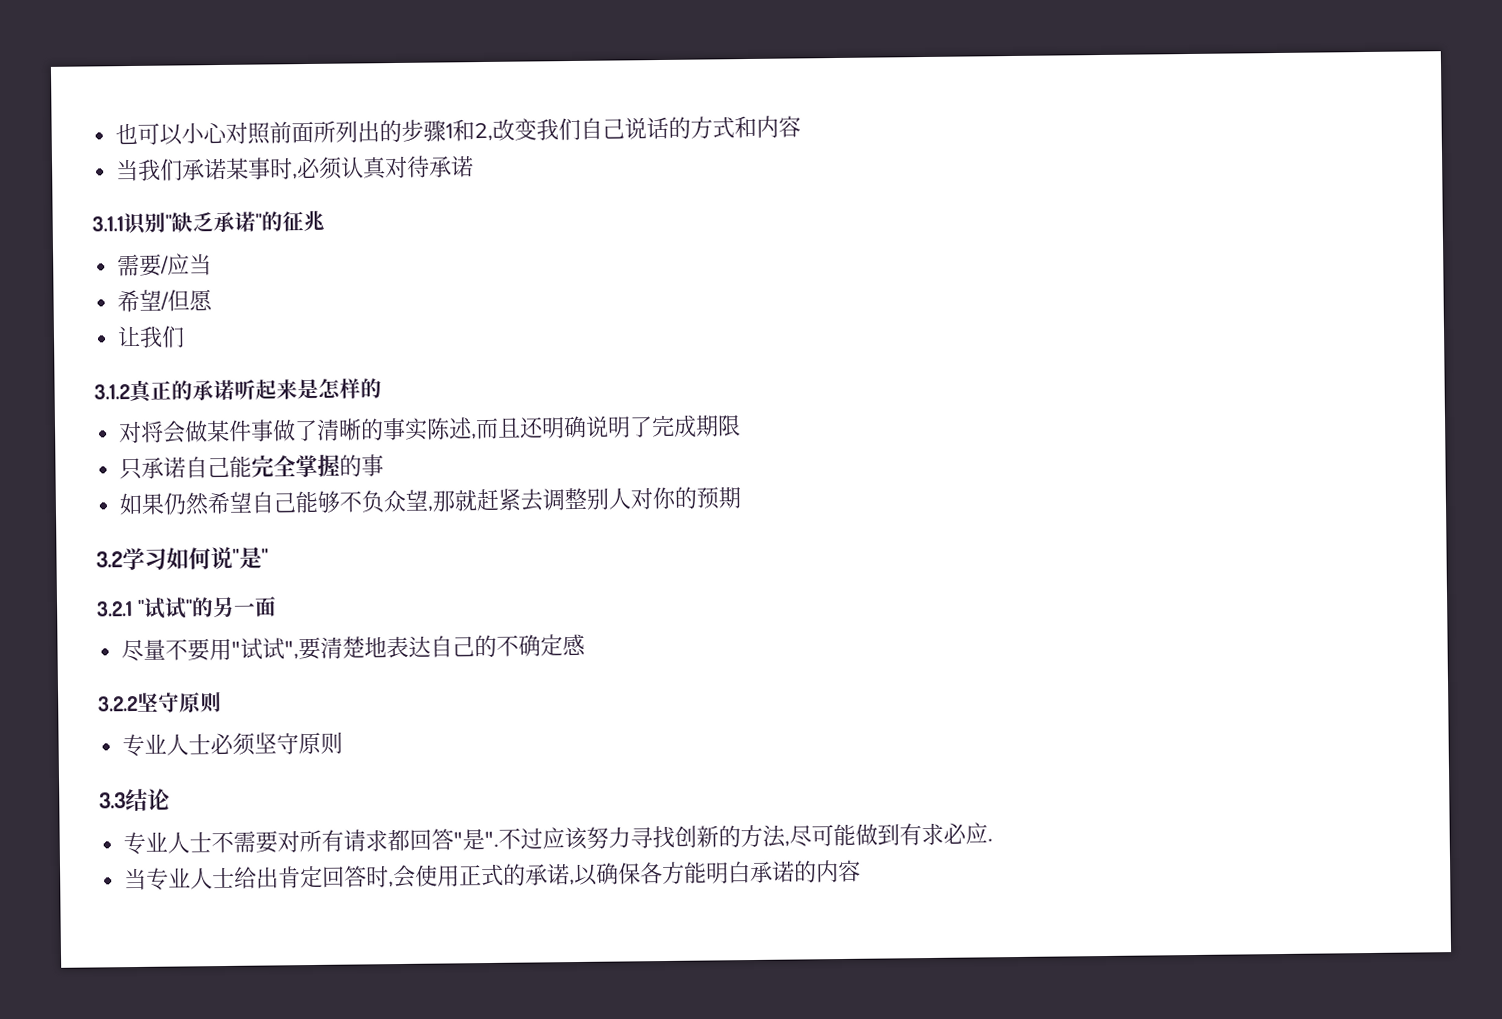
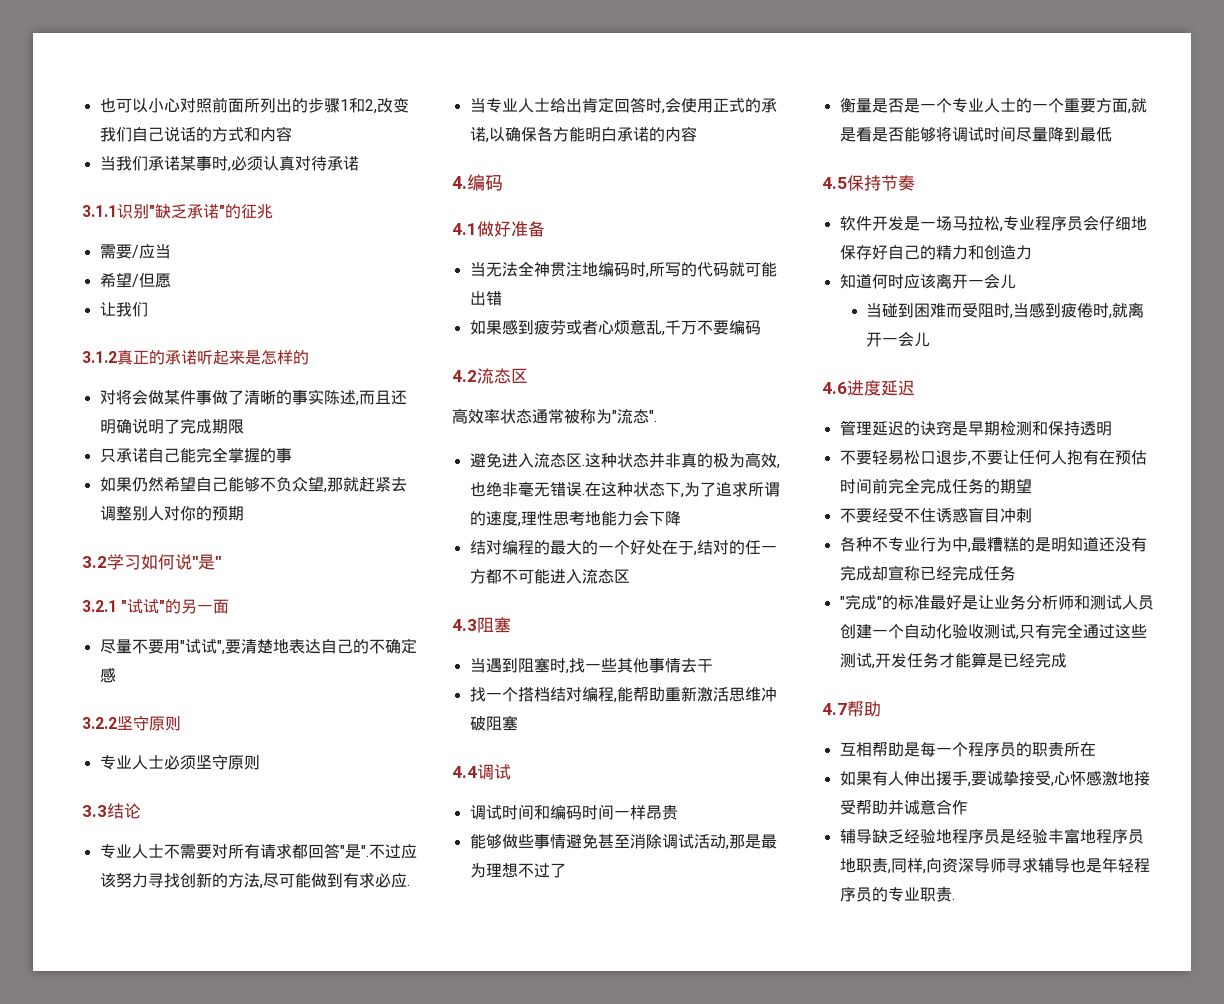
(862, 871) none -> [452,174,503,191] [452,221,545,237] [469,261,777,278] [469,291,502,306] [469,319,761,336] [452,368,528,384] [452,408,657,424] [469,452,780,469] [469,481,780,498] [469,510,681,527] [469,540,777,556] [469,569,630,584] [452,617,511,633] [469,657,713,674] [469,686,777,703] [469,715,518,731] [452,764,511,780] [469,804,678,820] [469,834,777,850] [469,863,566,878] [839,98,1147,114] [839,126,1112,142] [822,175,915,191] [839,215,1147,232] [839,245,1032,260] [839,273,1016,289] [866,302,1145,319] [866,331,931,347] [822,380,915,396] [839,420,1112,436] [839,450,1147,466] [839,478,1032,494] [839,507,1032,523] [839,536,1147,553] [839,565,1016,581] [839,594,1154,610] [839,623,1147,640] [839,652,1067,669] [822,701,881,717] [839,741,1096,757] [839,770,1150,787] [839,799,968,815] [839,828,1144,844] [839,857,1150,874] [839,886,955,902] // 4.编码 // 4.1做好准备 // 当无法全神贯注地编码时,所写的代码就可能出错 // 如果感到疲劳或者心烦意乱,千万不要编码 // 4.2流态区 // 高效率状态通常被称为"流态". // 避免进入流态区.这种状态并非真的极为高效,也绝非毫无错误.在这种状态下,为了追求所谓的速度,理性思考地能力会下降 // 结对编程的最大的一个好处在于,结对的任一方都不可能进入流态区 // 4.3阻塞 // 当遇到阻塞时,找一些其他事情去干 // 找一个搭档结对编程,能帮助重新激活思维冲破阻塞 // 4.4调试 // 调试时间和编码时间一样昂贵 // 能够做些事情避免甚至消除调试活动,那是最为理想不过了 // 衡量是否是一个专业人士的一个重要方面,就是看是否能够将调试时间尽量降到最低 // 4.5保持节奏 // 软件开发是一场马拉松,专业程序员会仔细地保存好自己的精力和创造力 // 知道何时应该离开一会儿 // 当碰到困难而受阻时,当感到疲倦时,就离开一会儿 // 4.6进度延迟 // 管理延迟的诀窍是早期检测和保持透明 // 不要轻易松口退步,不要让任何人抱有在预估时间前完全完成任务的期望 // 不要经受不住诱惑盲目冲刺 // 各种不专业行为中,最糟糕的是明知道还没有完成却宣称已经完成任务 // "完成"的标准最好是让业务分析师和测试人员创建一个自动化验收测试,只有完全通过这些测试,开发任务才能算是已经完成 // 4.7帮助 // 互相帮助是每一个程序员的职责所在 // 如果有人伸出援手,要诚挚接受,心怀感激地接受帮助并诚意合作 // 辅导缺乏经验地程序员是经验丰富地程序员地职责,同样,向资深导师寻求辅导也是年轻程序员的专业职责.

